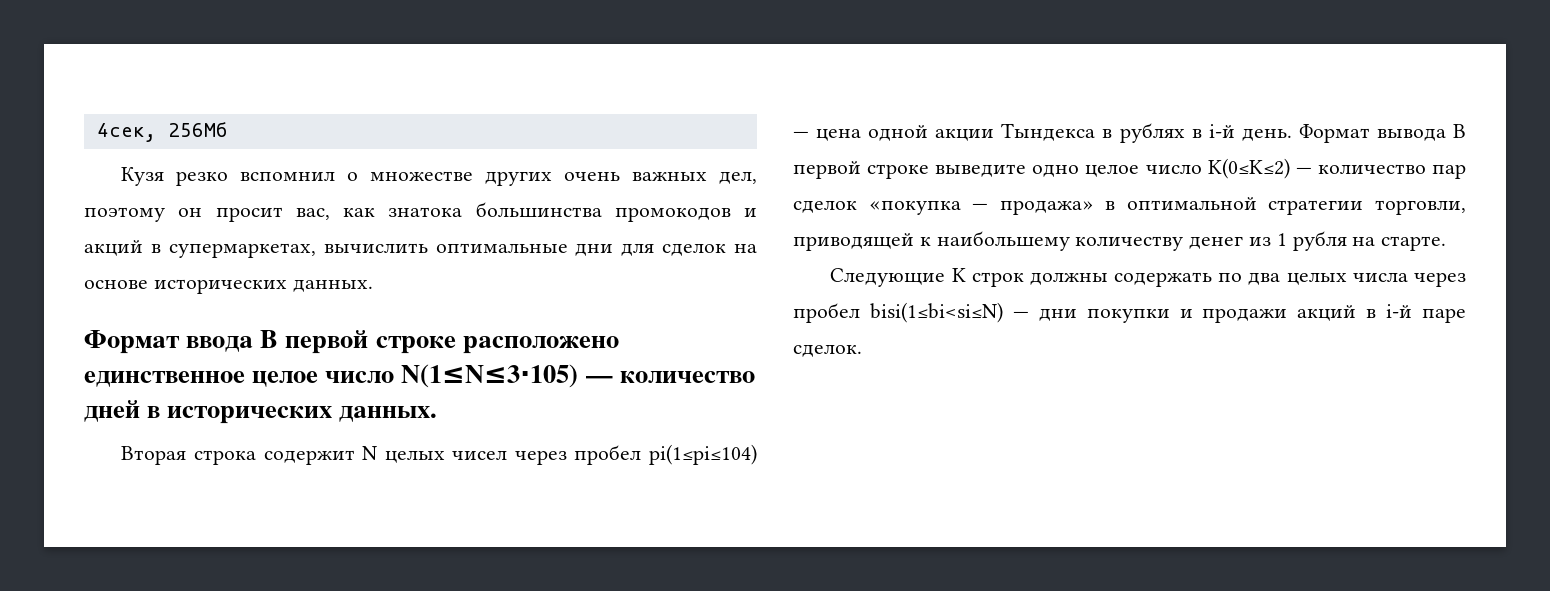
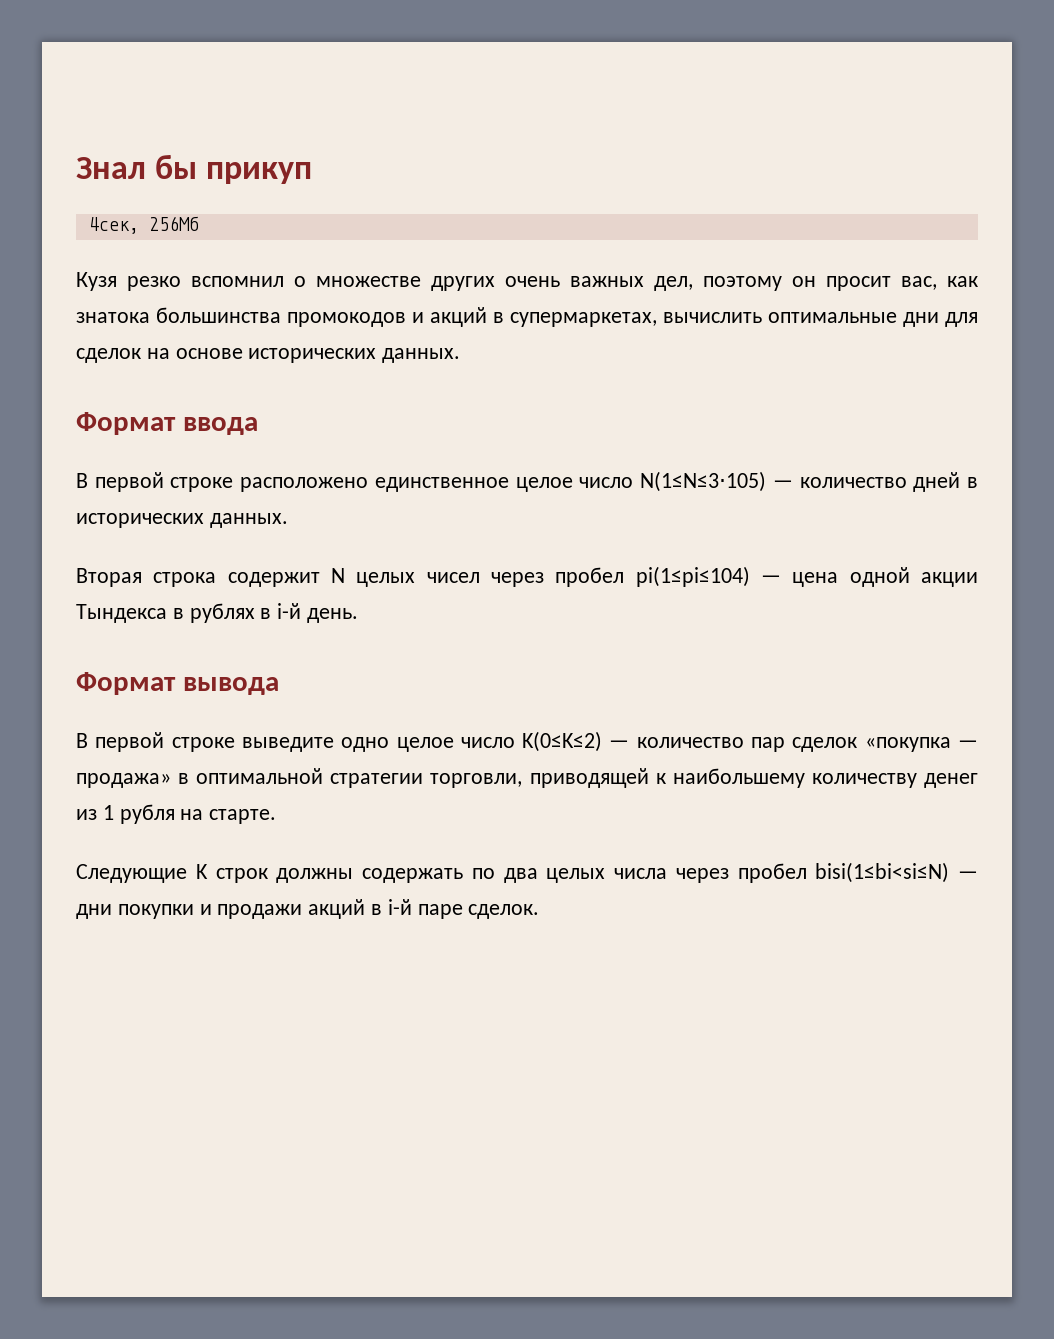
(96, 132) none -> [76,154,313,184] Знал бы прикуп //
(254, 344) none -> (258, 426) //
(1292, 134) none -> (359, 615) //
(1446, 134) none -> (279, 686) //

